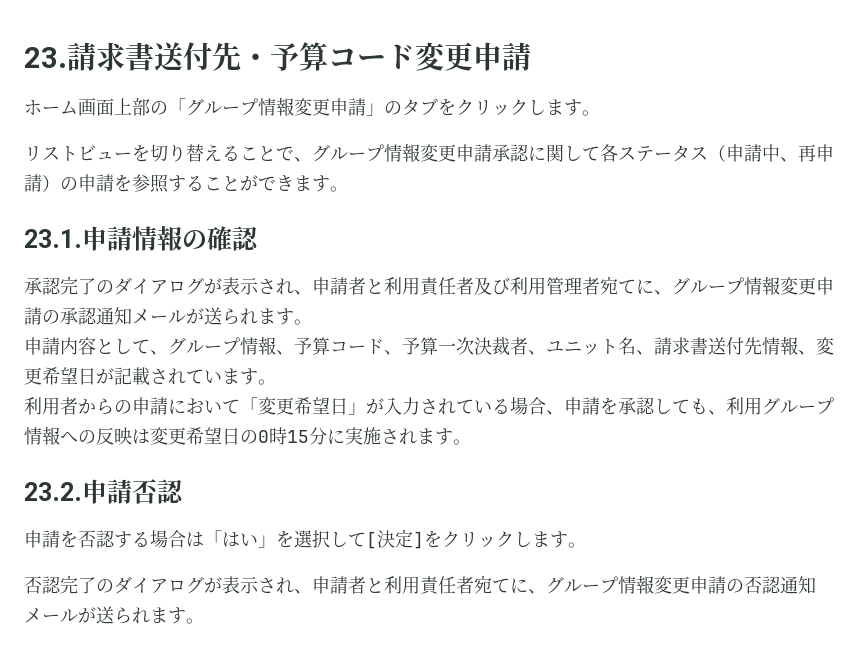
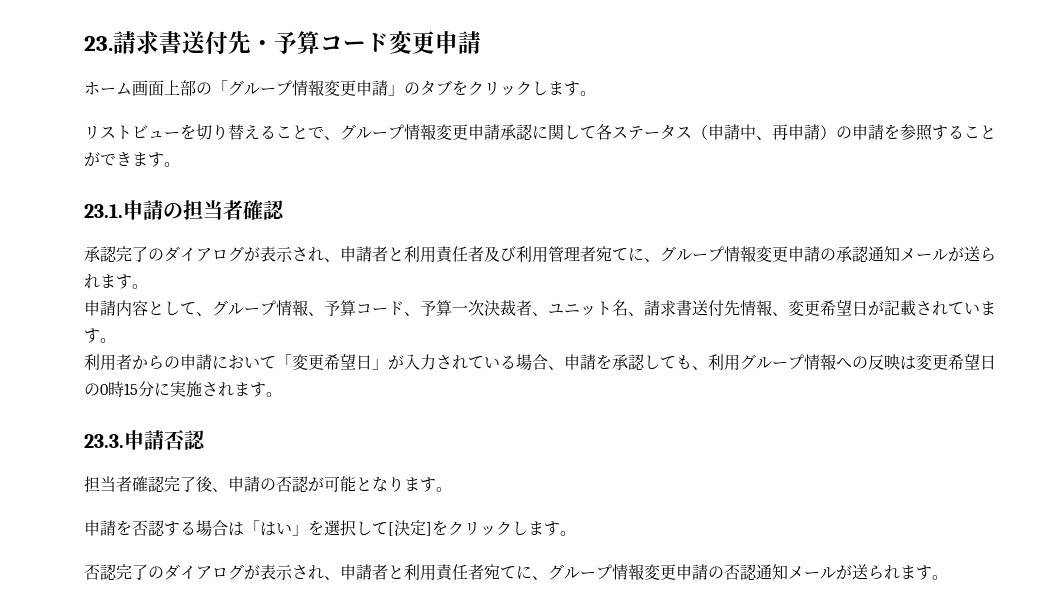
[132,226,207,251] 情報の -> [163,200,243,220] の担当者
[24,482,82,501] 23.2. -> [84,434,124,448] 23.3.
(184, 491) none -> [84,476,452,492] // 担当者確認完了後、申請の否認が可能となります。

